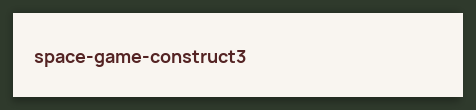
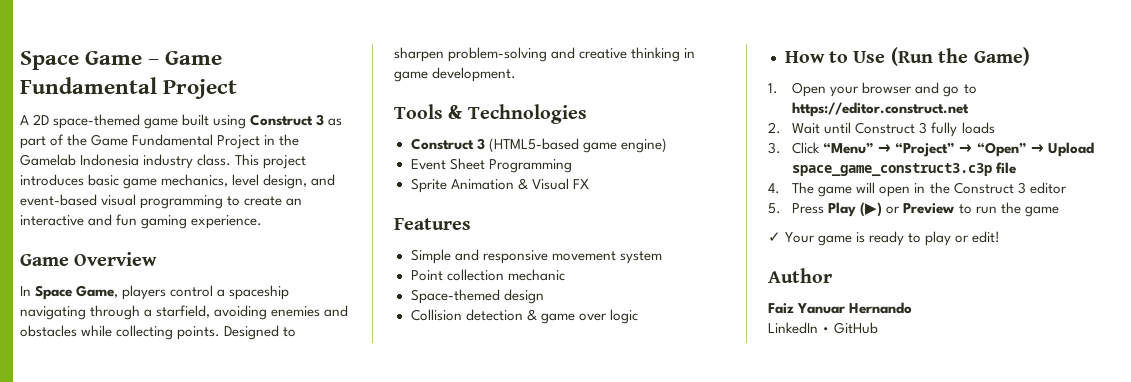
[34,50,246,67] space-game-construct3 -> [20,51,223,70] [20,77,238,99] [20,114,343,129] [20,134,300,149] [20,154,307,169] [20,174,336,189] [20,194,303,209] [20,214,263,229] [20,252,158,266] [20,285,290,300] [20,305,349,320] [20,325,297,340] [394,47,696,62] [394,67,517,82] [394,104,587,124] [410,138,667,153] [410,158,572,173] [410,178,589,193] [394,218,471,230] [410,249,662,264] [410,269,565,281] [410,289,544,304] [410,309,638,324] [784,47,1030,66] [768,82,977,97] [792,102,970,117] [768,122,995,137] [768,142,1094,157] [792,162,1017,176] [768,182,1067,197] [768,202,1059,217] [768,231,1001,246] [768,268,832,283] [768,302,913,314] [768,322,879,334] Space Game – Game Fundamental Project // A 2D space-themed game built using Construct 3 as part of the Game Fundamental Project in the Gamelab Indonesia industry class. This project introduces basic game mechanics, level design, and event-based visual programming to create an interactive and fun gaming experience. // Game Overview // In Space Game, players control a spaceship navigating through a starfield, avoiding enemies and obstacles while collecting points. Designed to sharpen problem-solving and creative thinking in game development. // Tools & Technologies // Construct 3 (HTML5-based game engine) // Event Sheet Programming // Sprite Animation & Visual FX // Features // Simple and responsive movement system // Point collection mechanic // Space-themed design // Collision detection & game over logic // How to Use (Run the Game) // 1. Open your browser and go to https://editor.construct.net // 2. Wait until Construct 3 fully loads // 3. Click “Menu” → “Project” → “Open” → Upload space_game_construct3.c3p file // 4. The game will open in the Construct 3 editor // 5. Press Play (▶) or Preview to run the game // ✓ Your game is ready to play or edit! // Author // Faiz Yanuar Hernando // LinkedIn • GitHub

